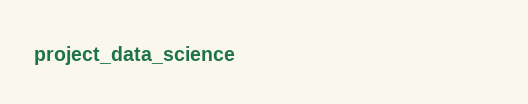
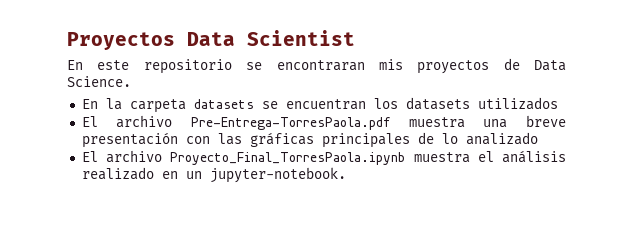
[34,46,235,65] project_data_science -> [67,30,355,50] [67,58,566,74] [67,76,131,87] [81,97,558,113] [81,115,566,130] [81,132,538,148] [81,150,566,165] [81,167,346,183] Proyectos Data Scientist // En este repositorio se encontraran mis proyectos de Data Science. // En la carpeta datasets se encuentran los datasets utilizados // El archivo Pre-Entrega-TorresPaola.pdf muestra una breve presentación con las gráficas principales de lo analizado // El archivo Proyecto_Final_TorresPaola.ipynb muestra el análisis realizado en un jupyter-notebook.

